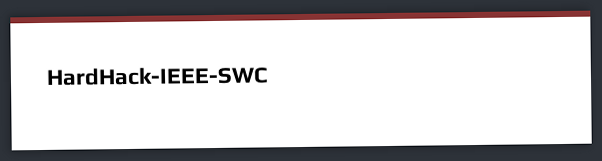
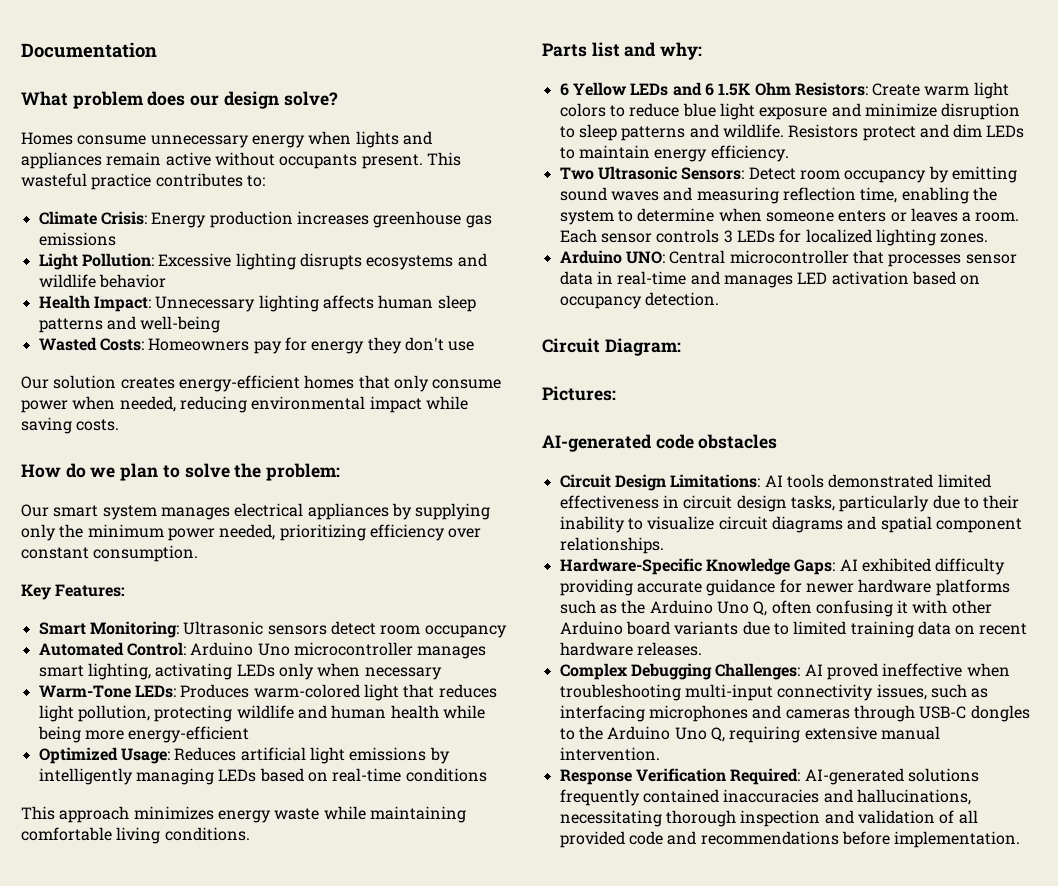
[46,66,268,86] HardHack-IEEE-SWC -> [21,42,157,58] [21,91,338,109] [21,131,432,148] [21,152,461,169] [21,173,265,190] [38,211,492,228] [38,232,116,246] [38,253,487,270] [38,274,166,288] [38,295,476,312] [38,316,221,333] [38,337,475,354] [21,375,502,392] [21,396,468,413] [21,417,120,434] [21,463,341,481] [21,503,491,520] [21,524,482,541] [21,545,199,562] [21,584,126,600] [38,621,507,638] [38,642,487,659] [38,663,442,680] [38,684,497,701] [38,705,485,722] [37,726,250,743] [38,747,450,764] [38,768,487,785] [21,806,466,823] [21,827,250,844] [542,42,703,60] [559,82,1009,99] [559,103,1021,120] [559,124,1025,141] [559,145,789,162] [559,166,1017,183] [559,187,997,204] [559,208,1020,225] [559,229,989,246] [559,250,1017,267] [559,271,981,288] [559,292,719,309] [542,338,681,356] [542,386,616,401] [542,434,778,452] [559,474,991,491] [559,495,1020,512] [559,516,1022,533] [559,537,664,554] [559,558,1006,575] [559,579,1010,596] [559,600,992,617] [559,621,1028,638] [559,642,702,656] [559,663,1010,680] [559,684,989,701] [559,705,1030,722] [559,726,940,743] [559,747,660,761] [559,768,979,785] [559,789,971,806] [559,810,978,827] [559,831,1021,848] Documentation // What problem does our design solve? // Homes consume unnecessary energy when lights and appliances remain active without occupants present. This wasteful practice contributes to: // Climate Crisis: Energy production increases greenhouse gas emissions // Light Pollution: Excessive lighting disrupts ecosystems and wildlife behavior // Health Impact: Unnecessary lighting affects human sleep patterns and well-being // Wasted Costs: Homeowners pay for energy they don't use // Our solution creates energy-efficient homes that only consume power when needed, reducing environmental impact while saving costs. // How do we plan to solve the problem: // Our smart system manages electrical appliances by supplying only the minimum power needed, prioritizing efficiency over constant consumption. // Key Features: // Smart Monitoring: Ultrasonic sensors detect room occupancy // Automated Control: Arduino Uno microcontroller manages smart lighting, activating LEDs only when necessary // Warm-Tone LEDs: Produces warm-colored light that reduces light pollution, protecting wildlife and human health while being more energy-efficient // Optimized Usage: Reduces artificial light emissions by intelligently managing LEDs based on real-time conditions // This approach minimizes energy waste while maintaining comfortable living conditions. // Parts list and why: // 6 Yellow LEDs and 6 1.5K Ohm Resistors: Create warm light colors to reduce blue light exposure and minimize disruption to sleep patterns and wildlife. Resistors protect and dim LEDs to maintain energy efficiency. // Two Ultrasonic Sensors: Detect room occupancy by emitting sound waves and measuring reflection time, enabling the system to determine when someone enters or leaves a room. Each sensor controls 3 LEDs for localized lighting zones. // Arduino UNO: Central microcontroller that processes sensor data in real-time and manages LED activation based on occupancy detection. // Circuit Diagram: // Pictures: // AI-generated code obstacles // Circuit Design Limitations: AI tools demonstrated limited effectiveness in circuit design tasks, particularly due to their inability to visualize circuit diagrams and spatial component relationships. // Hardware-Specific Knowledge Gaps: AI exhibited difficulty providing accurate guidance for newer hardware platforms such as the Arduino Uno Q, often confusing it with other Arduino board variants due to limited training data on recent hardware releases. // Complex Debugging Challenges: AI proved ineffective when troubleshooting multi-input connectivity issues, such as interfacing microphones and cameras through USB-C dongles to the Arduino Uno Q, requiring extensive manual intervention. // Response Verification Required: AI-generated solutions frequently contained inaccuracies and hallucinations, necessitating thorough inspection and validation of all provided code and recommendations before implementation.

